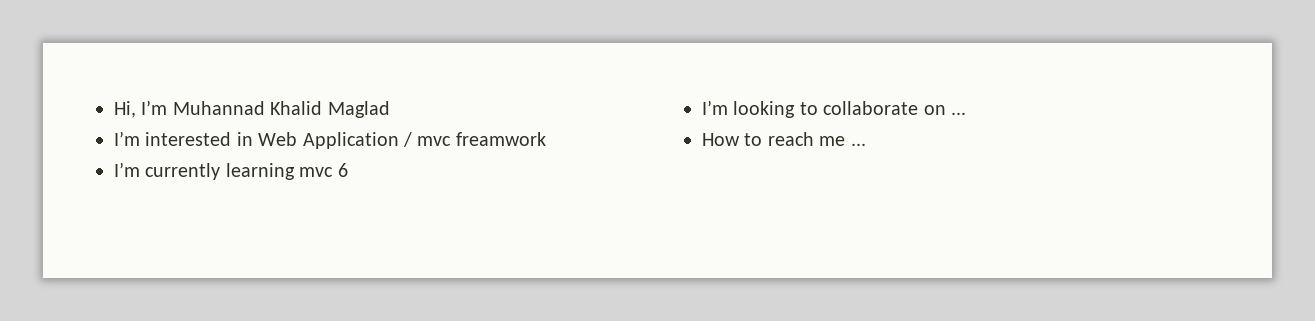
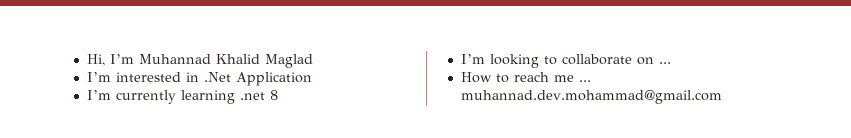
[258,132,298,146] Web -> [203,72,231,82] .Net
[403,132,546,147] / mvc freamwork -> (312, 79) none
[299,163,348,177] mvc 6 -> [239,90,278,100] .net 8
(866, 144) none -> [460,90,722,104] muhannad.dev.mohammad@gmail.com

